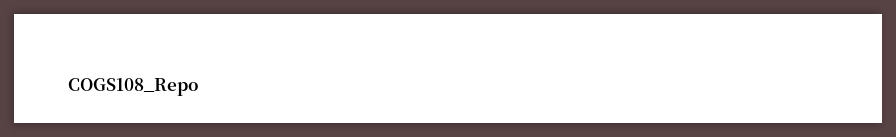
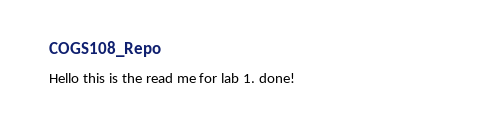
(199, 87) none -> [49,73,296,83] // Hello this is the read me for lab 1. done!

